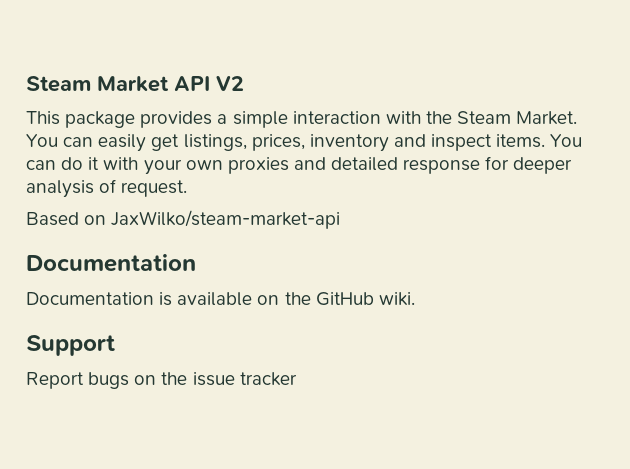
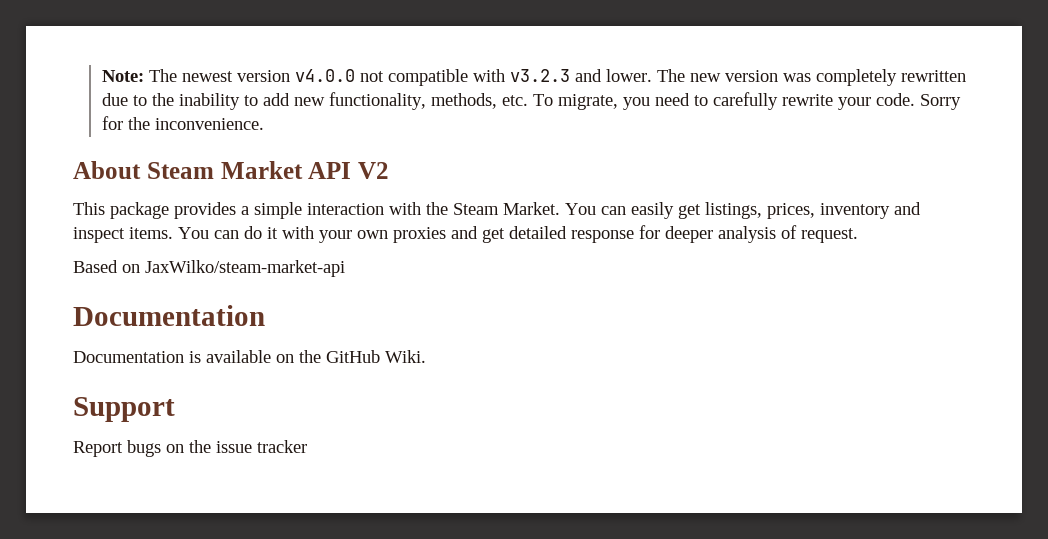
(26, 84) none -> [101,69,966,86] [101,92,961,110] [101,116,264,130] [73,161,141,179] Note: The newest version v4.0.0 not compatible with v3.2.3 and lower. The new version was completely rewritten due to the inability to add new functionality, methods, etc. To migrate, you need to carefully rewrite your code. Sorry for the inconvenience. // About
(326, 163) none -> [482,228,505,243] get
[378,292,415,306] wiki. -> [385,350,426,363] Wiki.

